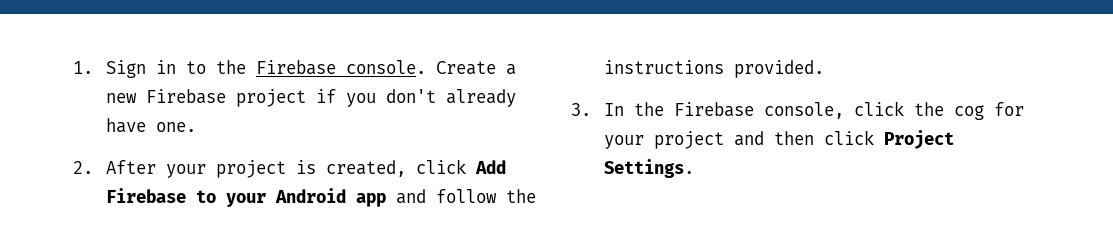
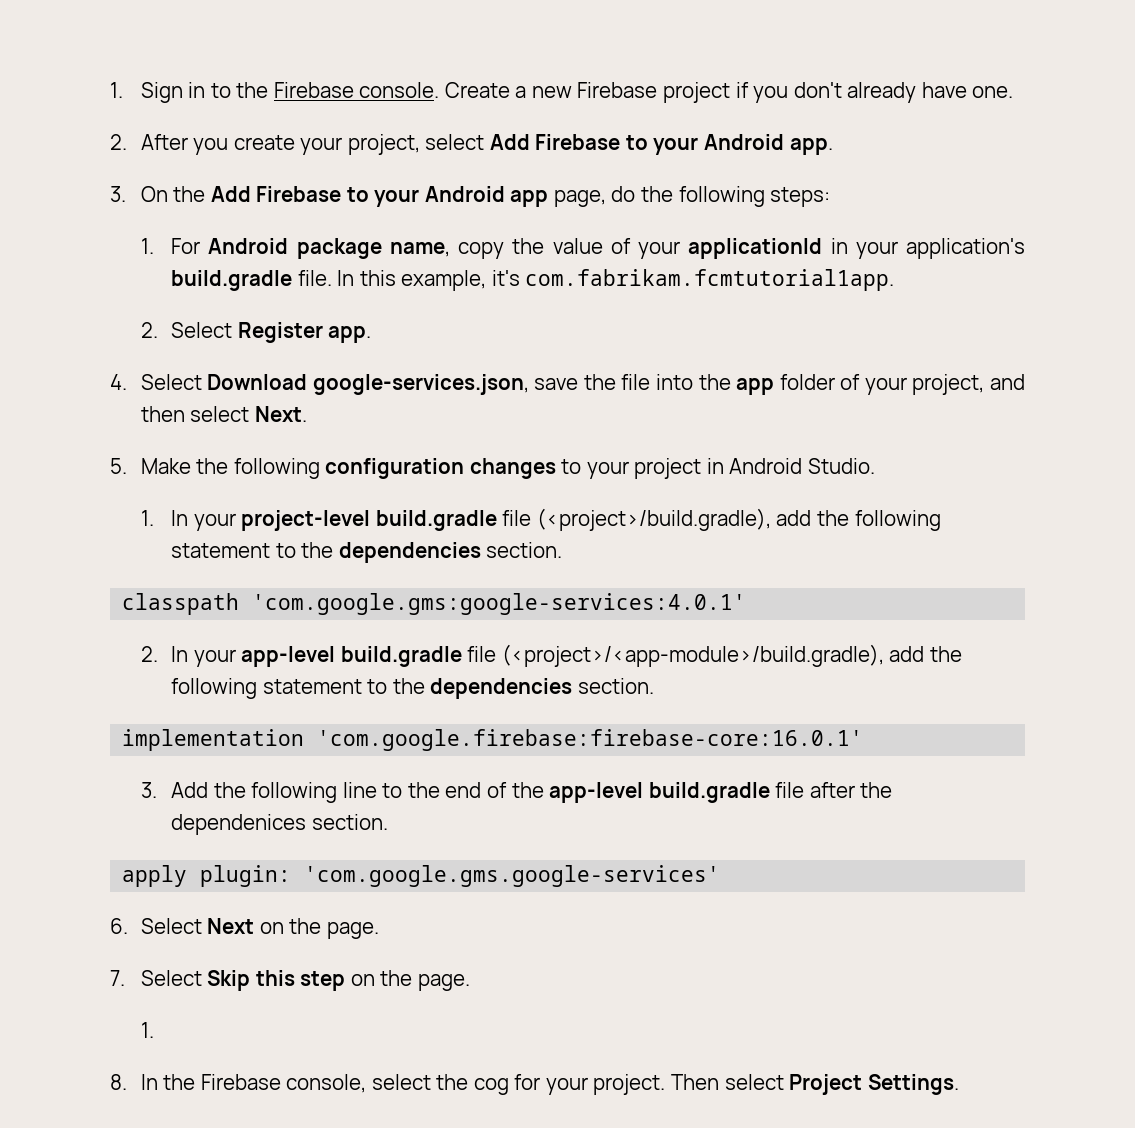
[165,159,466,178] your project is created, click -> [193,134,833,155] [110,186,206,202] you create your project, select Add Firebase to your Android app. // 3. On the
[395,189,536,204] [603,60,824,78] [571,103,591,116] and follow the instructions provided. // 3. -> [553,186,831,207] [140,238,1025,259] [171,269,895,291] [140,322,372,343] [110,374,1025,395] [140,406,307,422] [110,458,875,479] [140,508,941,531] [171,542,563,563] [122,593,747,615] [140,644,962,667] [171,678,654,699] [122,729,864,751] [140,782,893,803] [171,814,388,835] [122,865,721,887] [110,918,379,939] [110,970,470,991] [140,1022,154,1038] [110,1074,127,1090] page, do the following steps: // 1. For Android package name, copy the value of your applicationId in your application's build.gradle file. In this example, it's com.fabrikam.fcmtutorial1app. // 2. Select Register app. // 4. Select Download google-services.json, save the file into the app folder of your project, and then select Next. // 5. Make the following configuration changes to your project in Android Studio. // 1. In your project-level build.gradle file (<project>/build.gradle), add the following statement to the dependencies section. // classpath 'com.google.gms:google-services:4.0.1' // 2. In your app-level build.gradle file (<project>/<app-module>/build.gradle), add the following statement to the dependencies section. // implementation 'com.google.firebase:firebase-core:16.0.1' // 3. Add the following line to the end of the app-level build.gradle file after the dependenices section. // apply plugin: 'com.google.gms.google-services' // 6. Select Next on the page. // 7. Select Skip this step on the page. // 1. // 8.
[853,101,904,116] click -> [371,1074,431,1090] select
[653,130,874,149] project and then click -> [593,1074,784,1095] project. Then select

